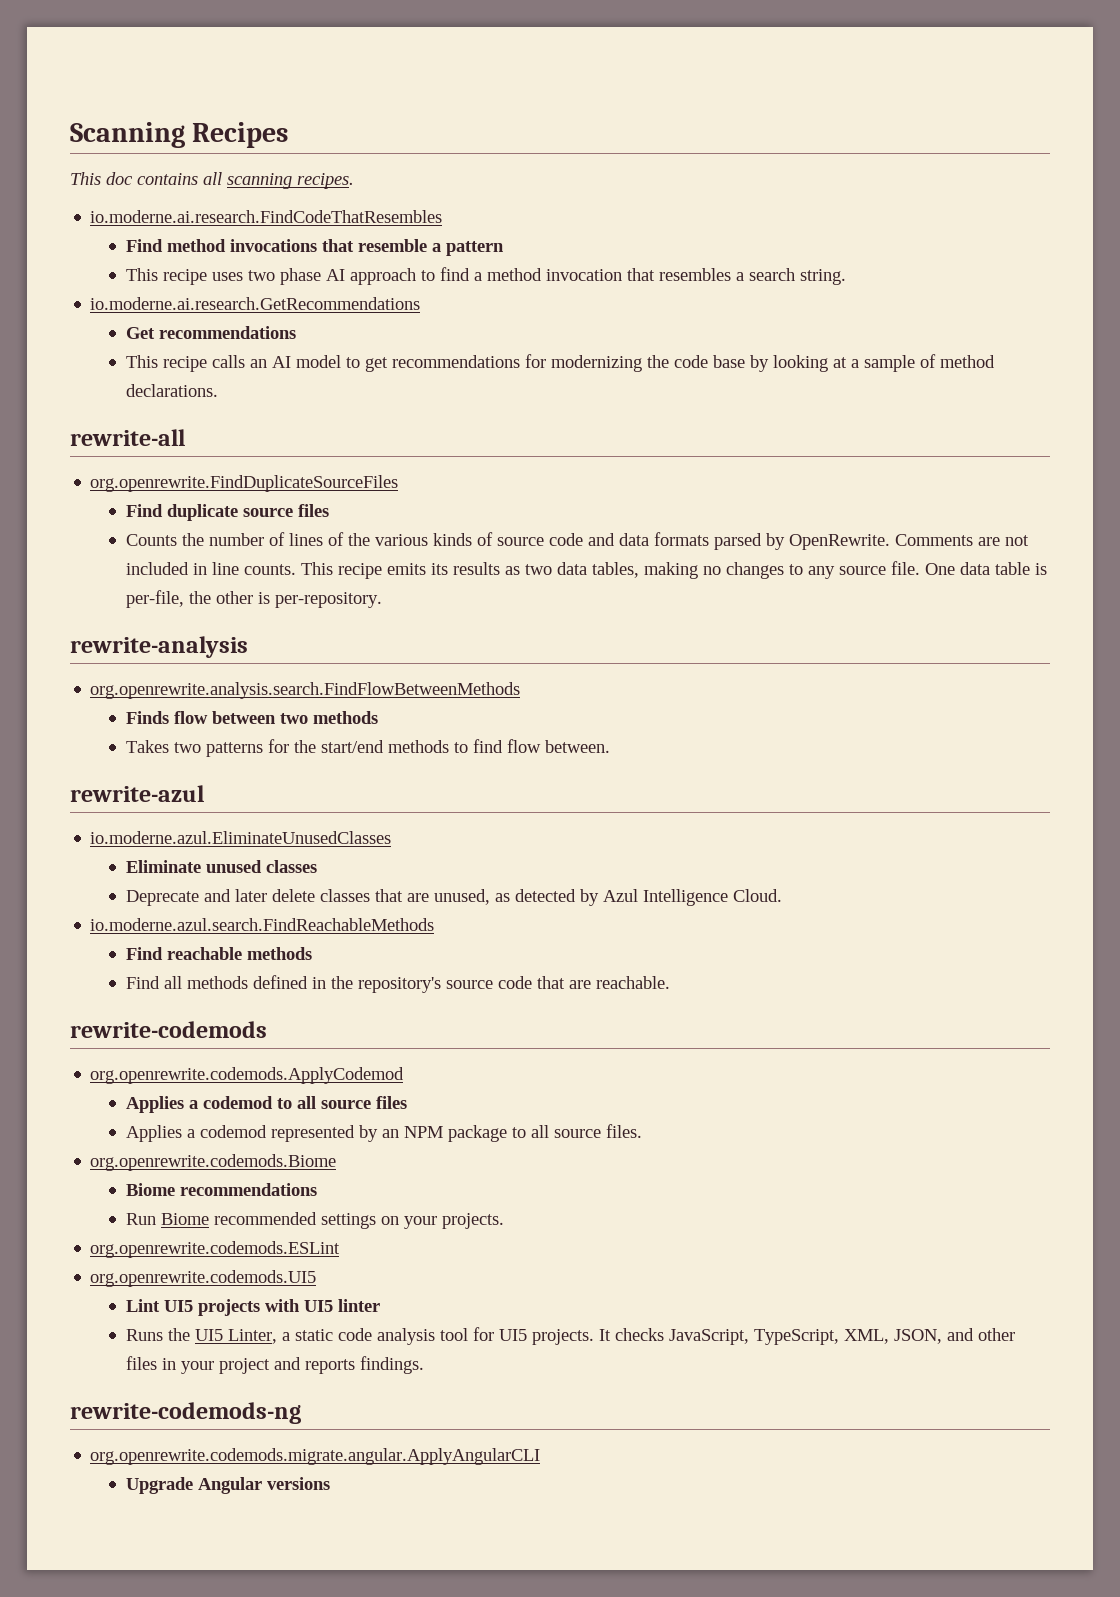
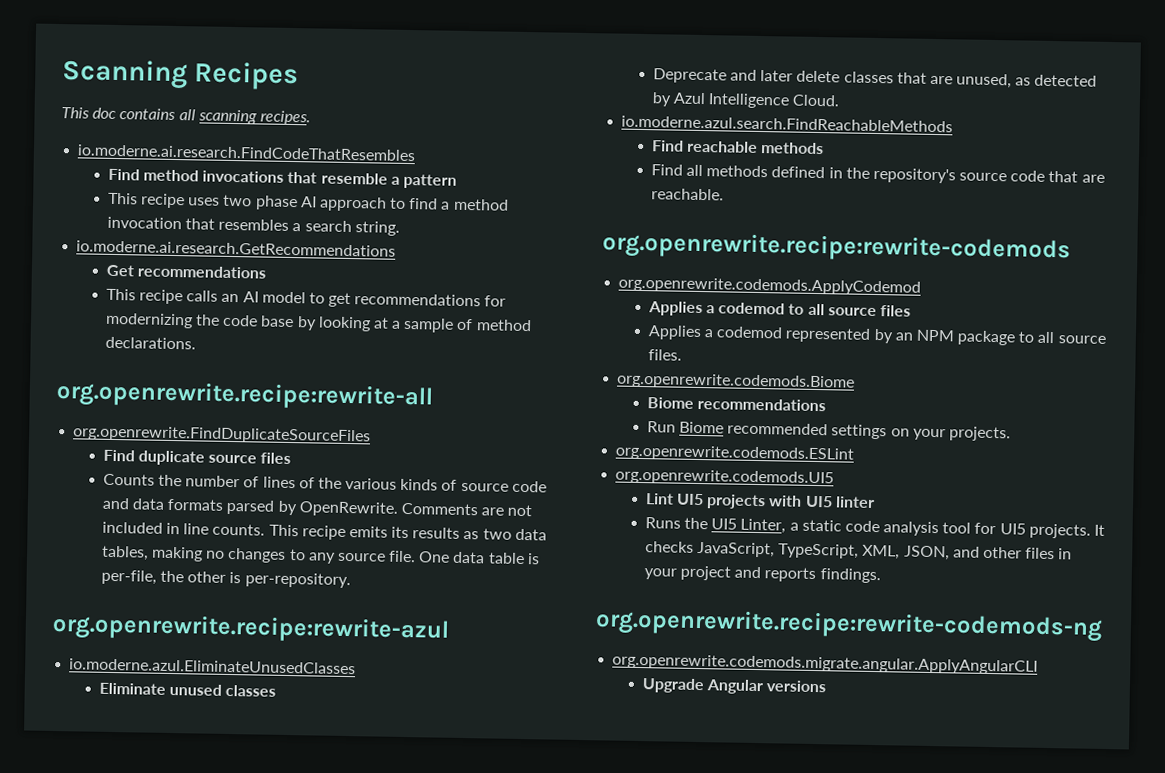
[70,429,185,446] rewrite-all -> [56,380,433,412] org.openrewrite.recipe:rewrite-all
[70,636,248,658] [90,682,521,699] [126,711,379,724] [126,739,611,757] [70,785,204,802] rewrite-analysis // org.openrewrite.analysis.search.FindFlowBetweenMethods // Finds flow between two methods // Takes two patterns for the start/end methods to find flow between. // rewrite-azul -> [52,612,449,645] org.openrewrite.recipe:rewrite-azul
[70,1021,267,1038] rewrite-codemods -> [602,231,1071,265] org.openrewrite.recipe:rewrite-codemods
[70,1402,301,1424] rewrite-codemods-ng -> [595,608,1103,642] org.openrewrite.recipe:rewrite-codemods-ng

